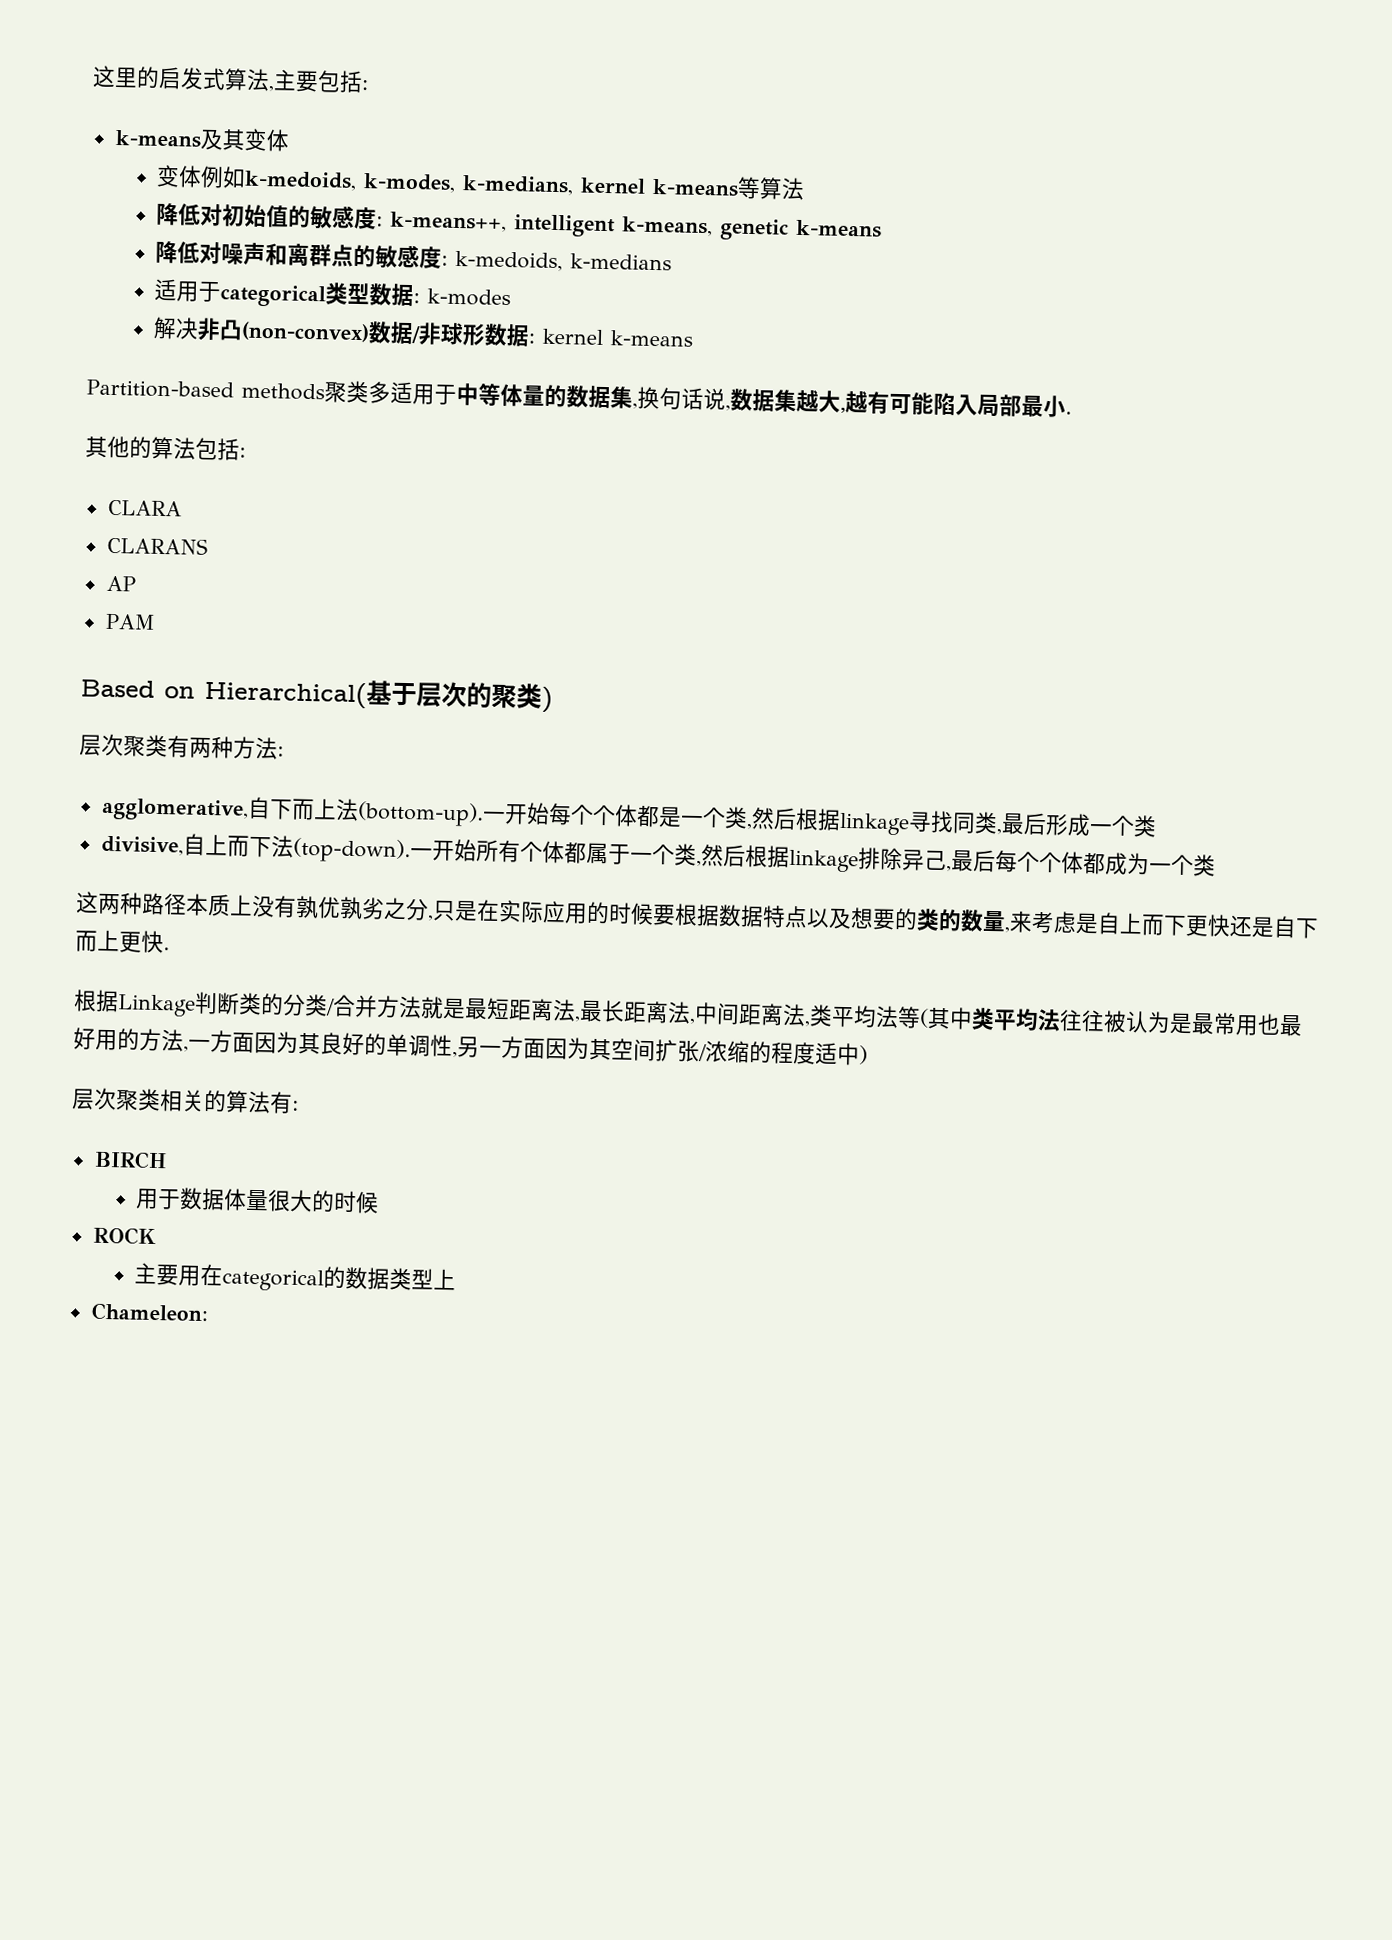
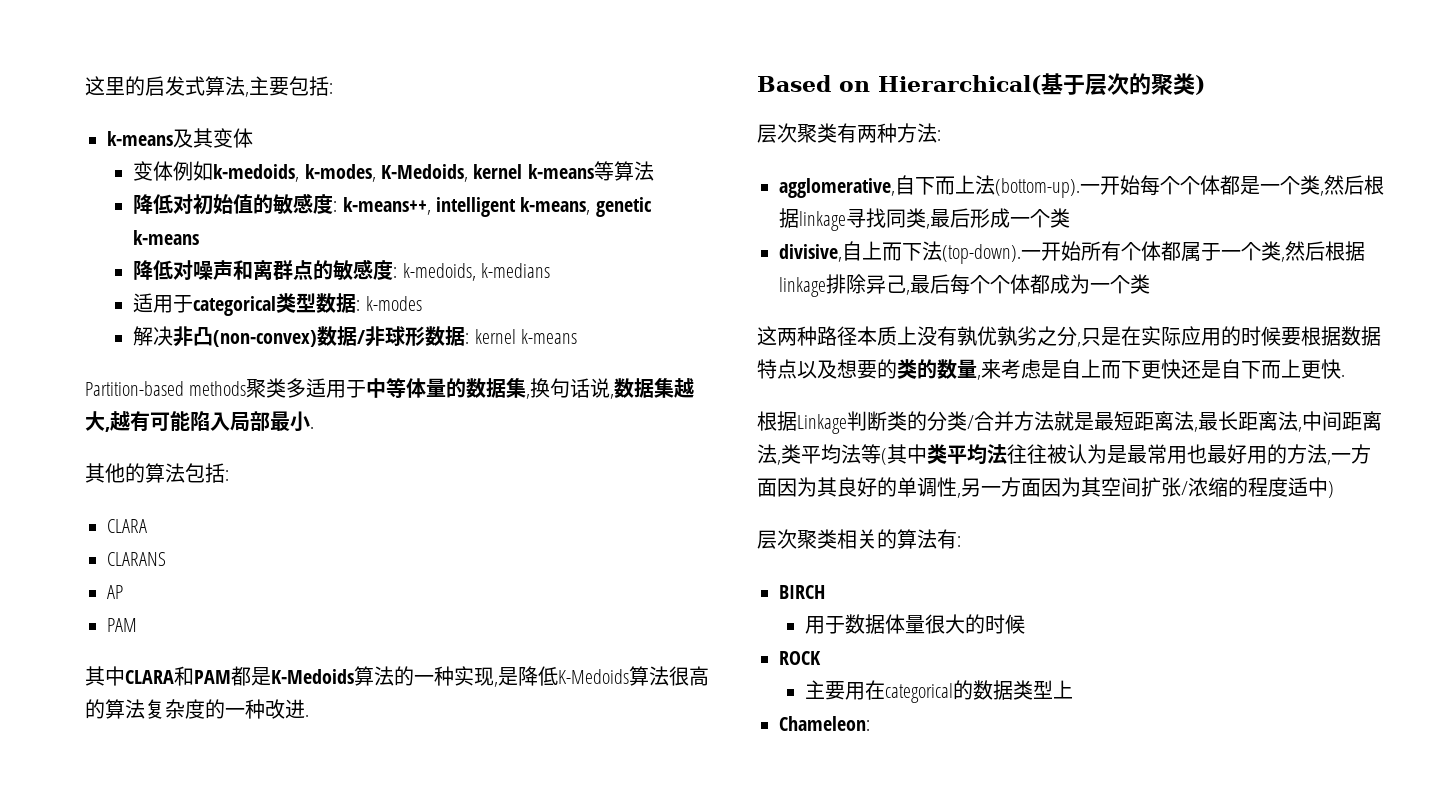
[462,175,575,196] k-medians, -> [381,164,469,182] K-Medoids,
(156, 621) none -> [85,666,709,687] [85,699,309,719] // 其中CLARA和PAM都是K-Medoids算法的一种实现,是降低K-Medoids算法很高的算法复杂度的一种改进.

